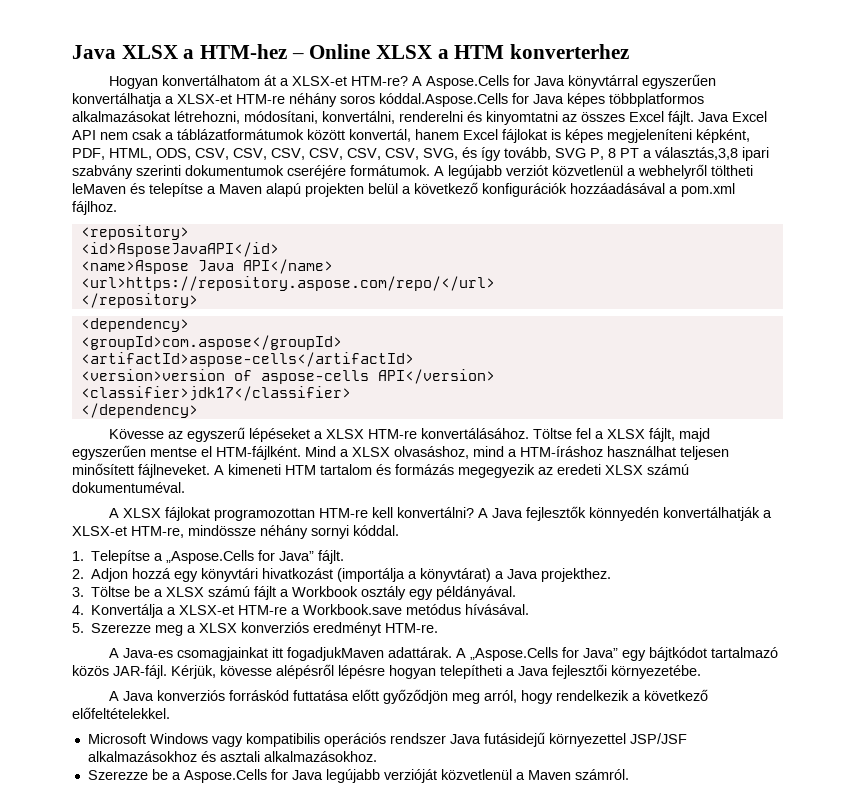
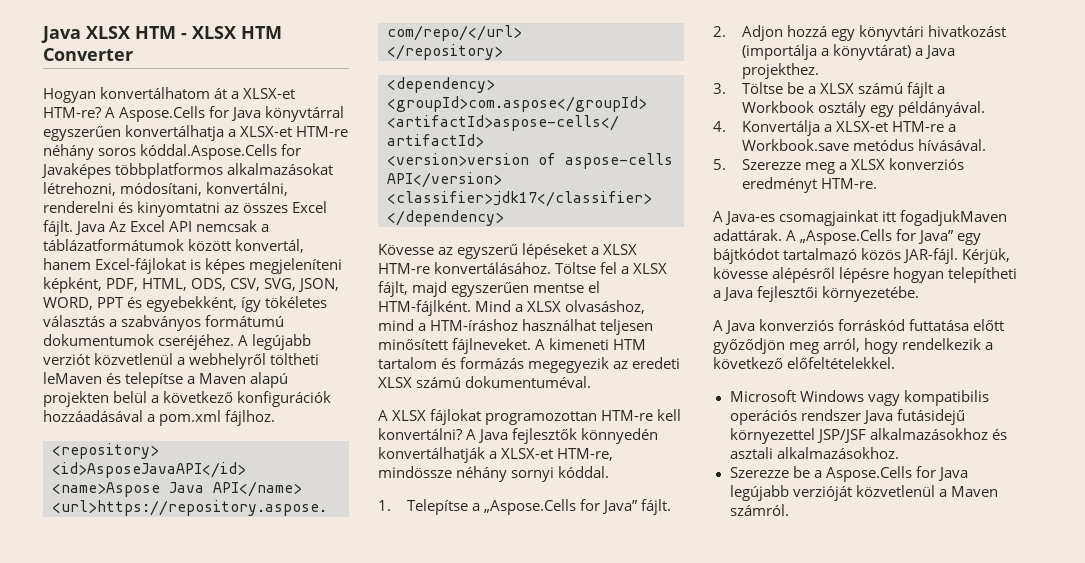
[183,44,630,59] a HTM-hez – Online XLSX a HTM konverterhez -> [135,26,282,39] [43,48,133,61] HTM - XLSX HTM Converter
[533,93,605,107] Java képes -> [41,163,111,179] Javaképes
(729, 117) none -> [109,221,127,232] Az
[100,129,162,140] nem csak -> [196,220,258,232] nemcsak
[463,129,547,143] Excel fájlokat -> [95,258,187,274] Excel-fájlokat
[233,147,769,161] [72,165,430,179] CSV, CSV, CSV, CSV, CSV, SVG, és így tovább, SVG P, 8 PT a választás,3,8 ipari szabvány szerinti dokumentumok cseréjére formátumok. -> [264,278,340,292] [43,296,328,312] [43,315,285,331] [43,334,235,350] SVG, JSON, WORD, PPT és egyebekként, így tökéletes választás a szabványos formátumú dokumentumok cseréjéhez.

